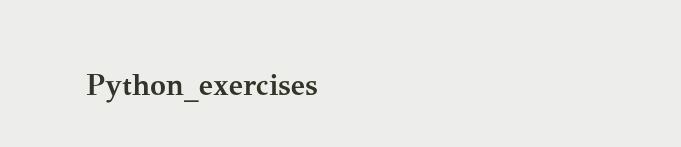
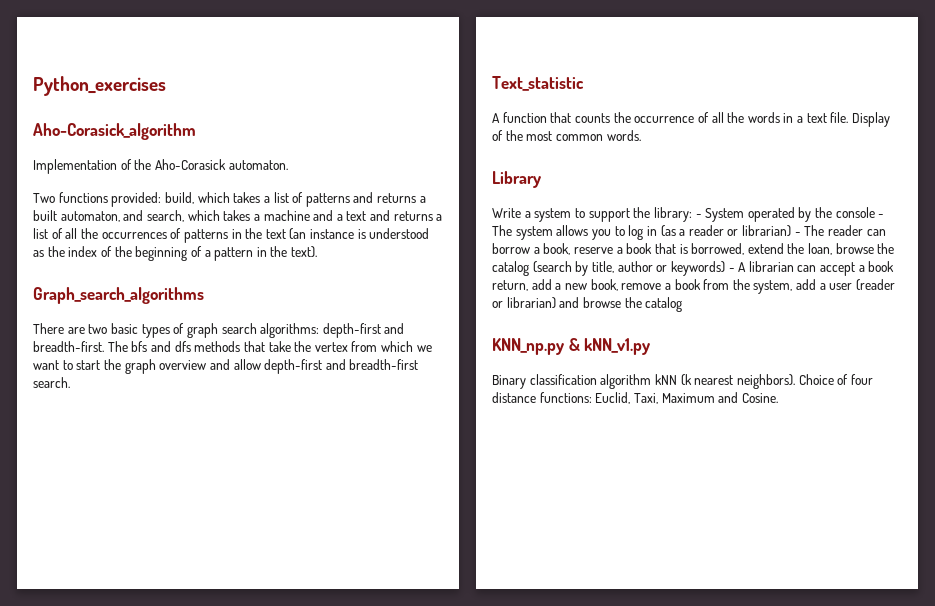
(318, 88) none -> [33,123,196,140] [33,159,288,174] [33,192,426,207] [33,210,443,222] [33,228,430,243] [33,246,318,261] [33,287,204,304] [33,323,405,338] [33,341,432,352] [33,359,419,374] [33,377,70,388] [492,76,584,91] [492,112,891,127] [492,130,641,141] [492,171,541,188] [492,207,885,222] [492,225,886,240] [492,243,895,255] [492,261,895,276] [492,279,896,294] [492,297,683,312] [492,338,651,355] [492,374,873,389] [492,392,778,404] // Aho-Corasick_algorithm // Implementation of the Aho-Corasick automaton. // Two functions provided: build, which takes a list of patterns and returns a built automaton, and search, which takes a machine and a text and returns a list of all the occurrences of patterns in the text (an instance is understood as the index of the beginning of a pattern in the text). // Graph_search_algorithms // There are two basic types of graph search algorithms: depth-first and breadth-first. The bfs and dfs methods that take the vertex from which we want to start the graph overview and allow depth-first and breadth-first search. // Text_statistic // A function that counts the occurrence of all the words in a text file. Display of the most common words. // Library // Write a system to support the library: - System operated by the console - The system allows you to log in (as a reader or librarian) - The reader can borrow a book, reserve a book that is borrowed, extend the loan, browse the catalog (search by title, author or keywords) - A librarian can accept a book return, add a new book, remove a book from the system, add a user (reader or librarian) and browse the catalog // KNN_np.py & kNN_v1.py // Binary classification algorithm kNN (k nearest neighbors). Choice of four distance functions: Euclid, Taxi, Maximum and Cosine.

